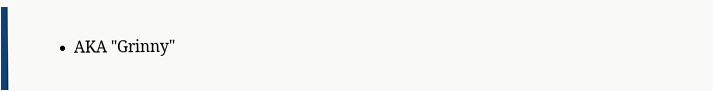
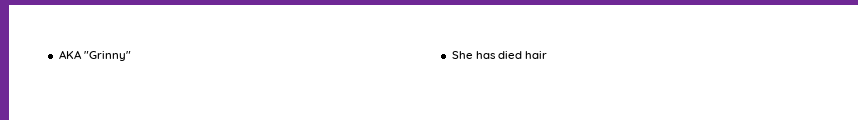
(177, 47) none -> [451,51,547,59] // She has died hair

